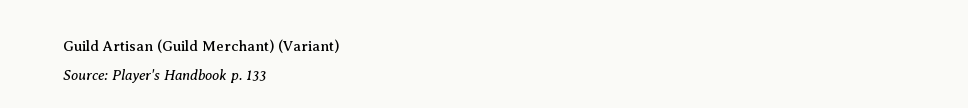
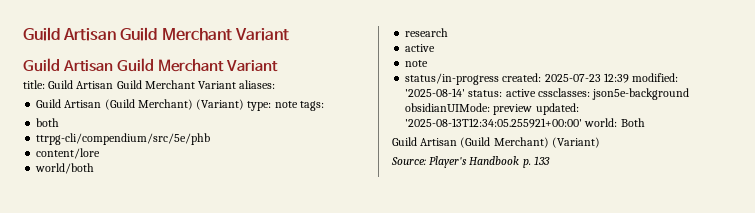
[63,40,153,51] Guild Artisan -> [23,27,289,41] [23,58,278,72] [23,80,276,89] [36,99,324,111] [36,118,60,127] [36,133,211,145] [36,148,101,159] [35,163,95,174] [405,28,449,37] [405,44,436,52] [405,60,429,67] [405,73,679,85] [405,88,690,100] [405,103,579,115] [405,118,645,128] [392,137,458,146] Guild Artisan Guild Merchant Variant // Guild Artisan Guild Merchant Variant // title: Guild Artisan Guild Merchant Variant aliases: // Guild Artisan (Guild Merchant) (Variant) type: note tags: // both // ttrpg-cli/compendium/src/5e/phb // content/lore // world/both // research // active // note // status/in-progress created: 2025-07-23 12:39 modified: '2025-08-14' status: active cssclasses: json5e-background obsidianUIMode: preview updated: '2025-08-13T12:34:05.255921+00:00' world: Both // Guild Artisan

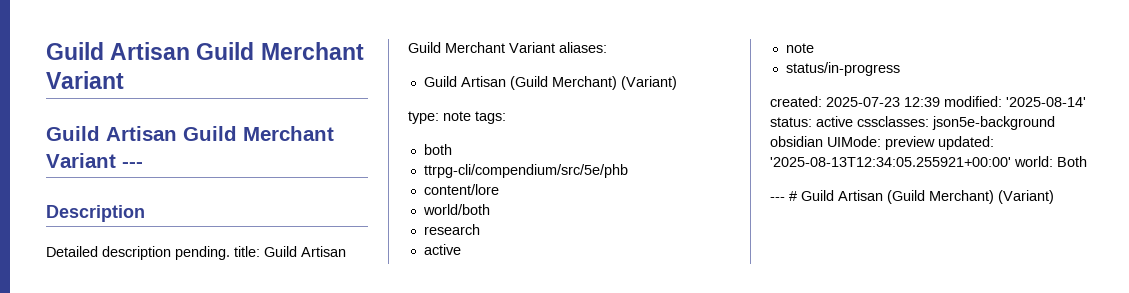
(278, 66) // -> [122,162,143,168] [46,205,145,222] [46,246,230,260] --- // Description // Detailed description pending.
(245, 104) none -> (677, 83) //
(500, 79) none -> (900, 69) //
[405,103,491,112] obsidianUIMode: -> [770,136,881,147] obsidian UIMode:
[392,137,600,148] [391,156,550,168] Guild Artisan (Guild Merchant) (Variant) // Source: Player's Handbook p. 133 -> [770,190,1054,204] --- # Guild Artisan (Guild Merchant) (Variant)

